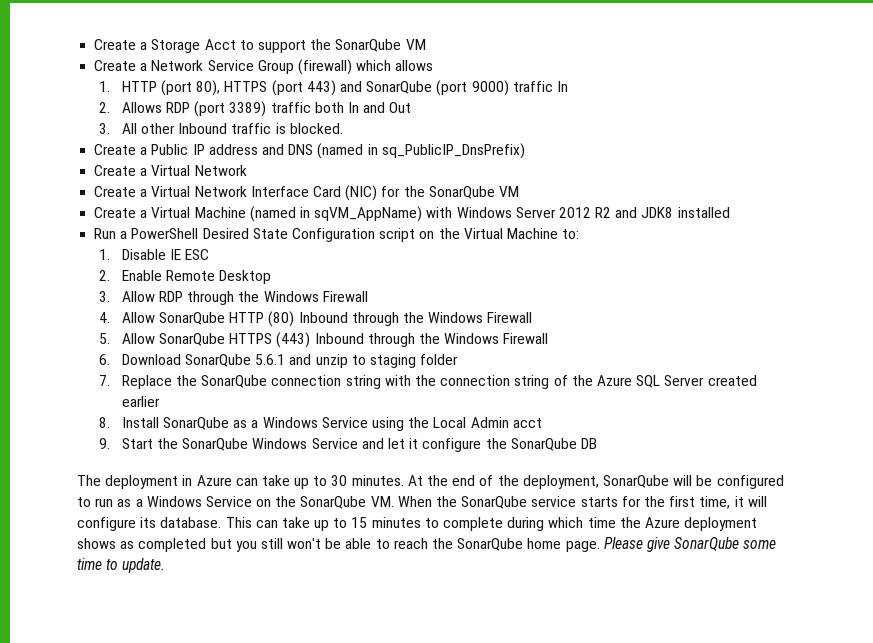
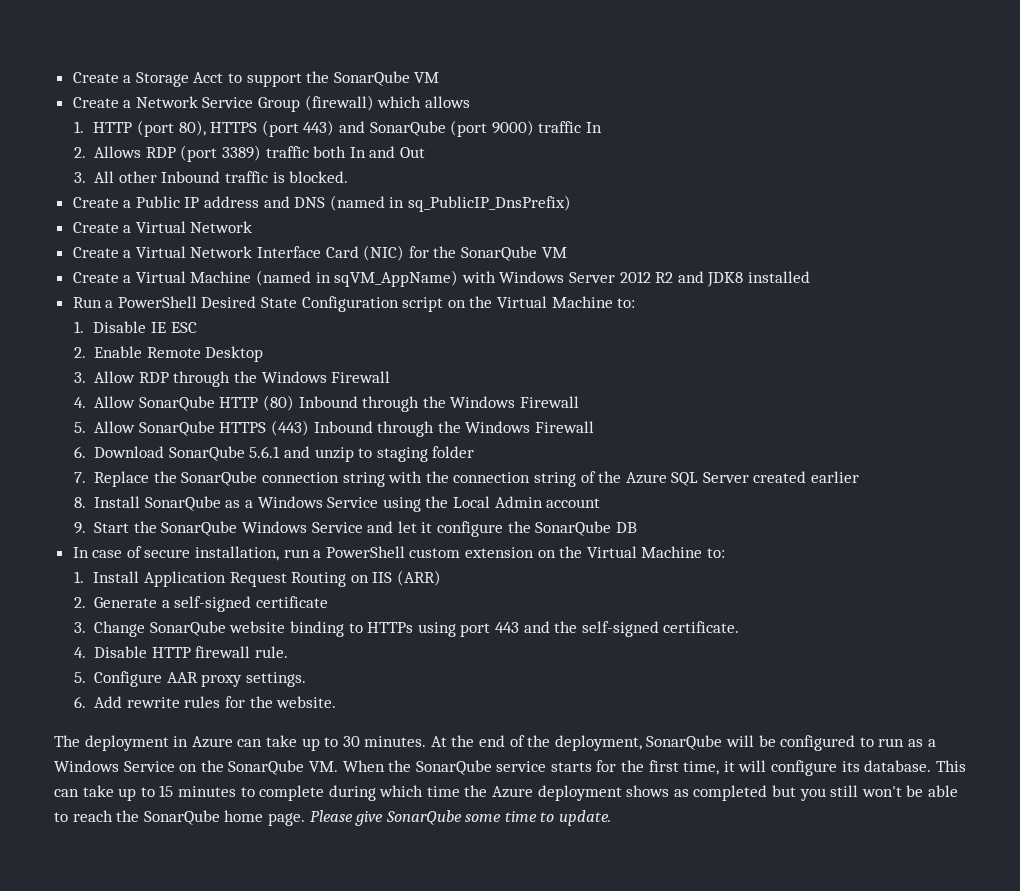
[512,418,542,428] acct -> [546,498,601,508] account
(597, 443) none -> [72,546,725,561] [73,570,441,587] [73,596,328,612] [73,621,740,637] [73,646,288,658] [73,671,306,687] [73,696,337,708] // In case of secure installation, run a PowerShell custom extension on the Virtual Machine to: // 1. Install Application Request Routing on IIS (ARR) // 2. Generate a self-signed certificate // 3. Change SonarQube website binding to HTTPs using port 443 and the self-signed certificate. // 4. Disable HTTP firewall rule. // 5. Configure AAR proxy settings. // 6. Add rewrite rules for the website.

